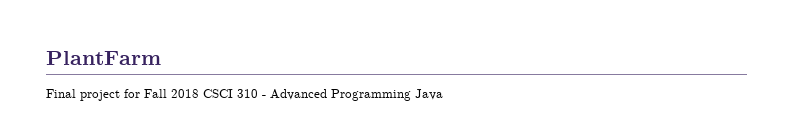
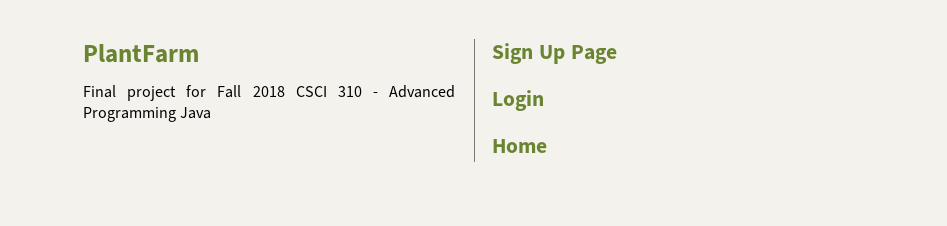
(443, 94) none -> [492,43,617,64] [492,90,544,111] [492,139,547,153] // Sign Up Page // Login // Home

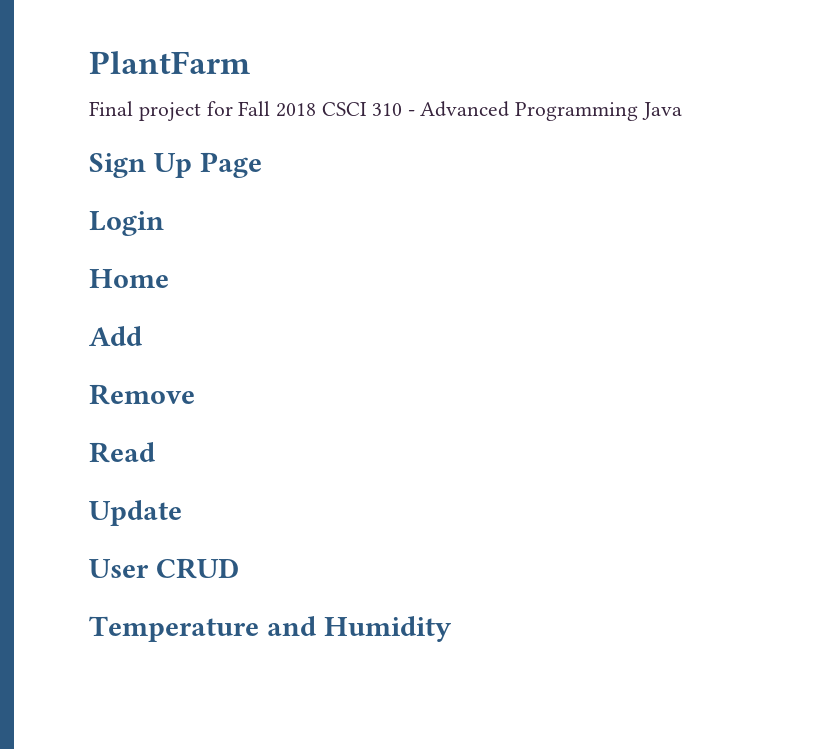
(547, 146) none -> [89,326,142,346] [89,384,195,405] [89,442,155,463] [89,500,182,526] [89,558,239,579] [89,616,452,642] // Add // Remove // Read // Update // User CRUD // Temperature and Humidity

